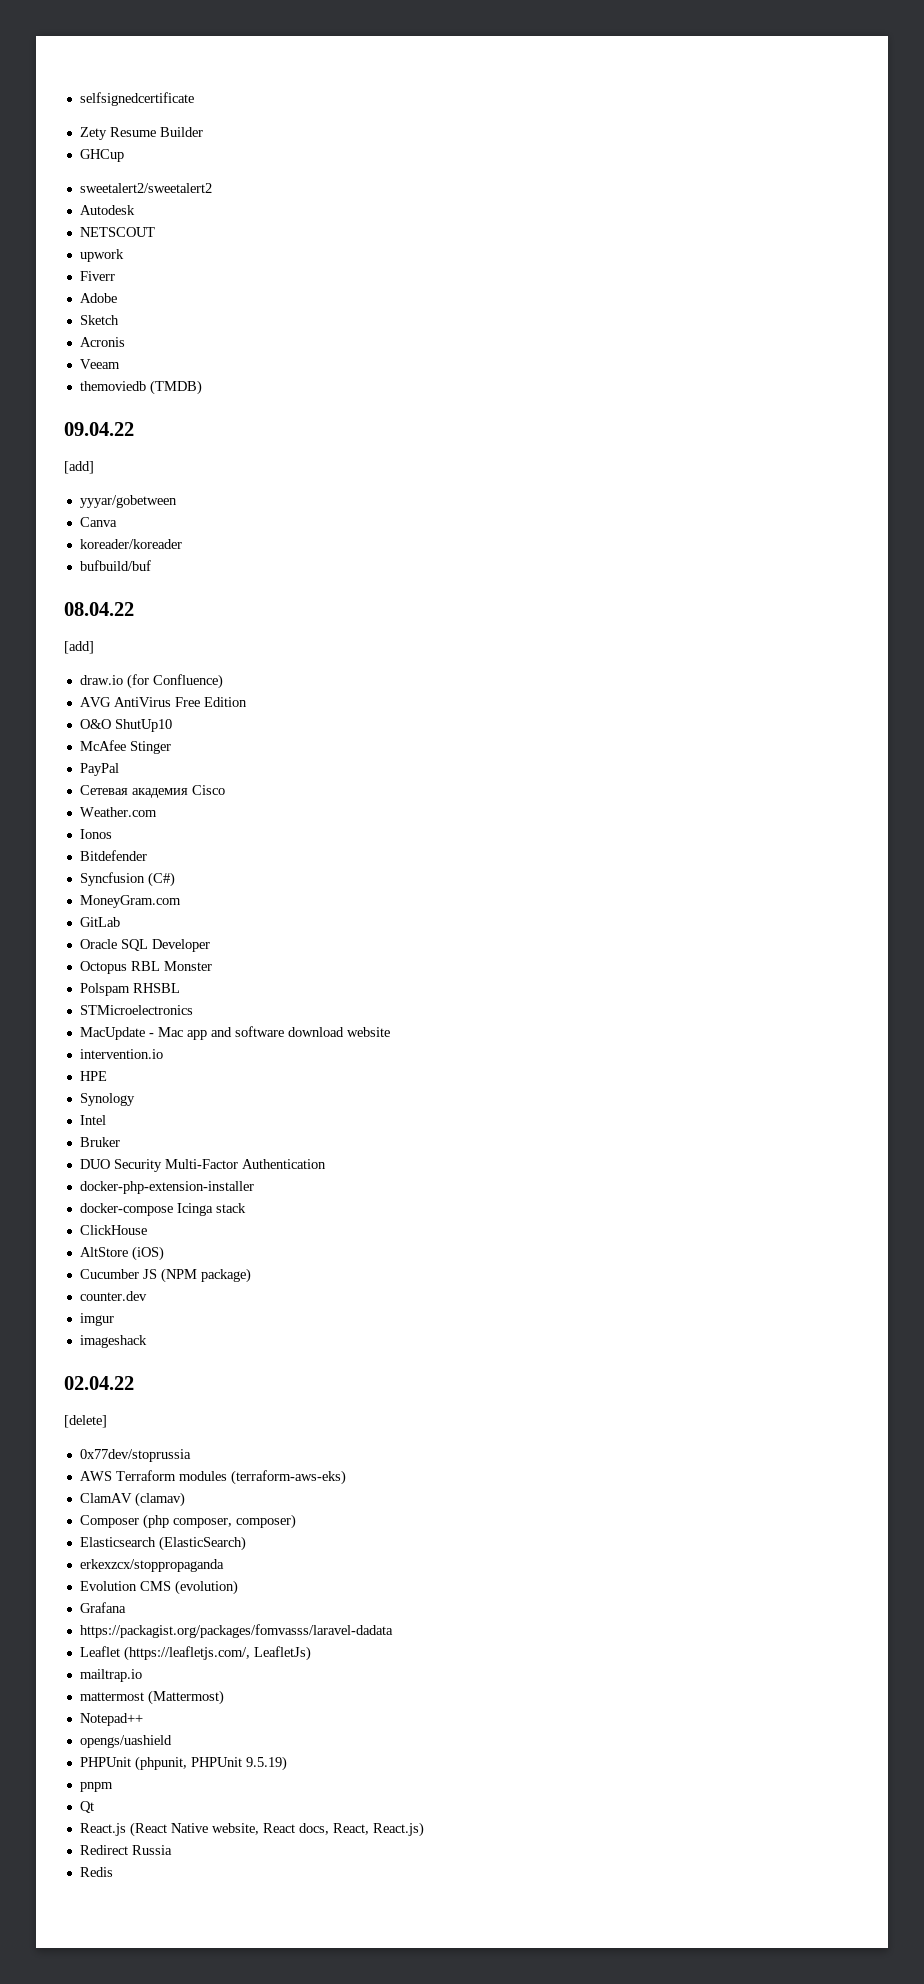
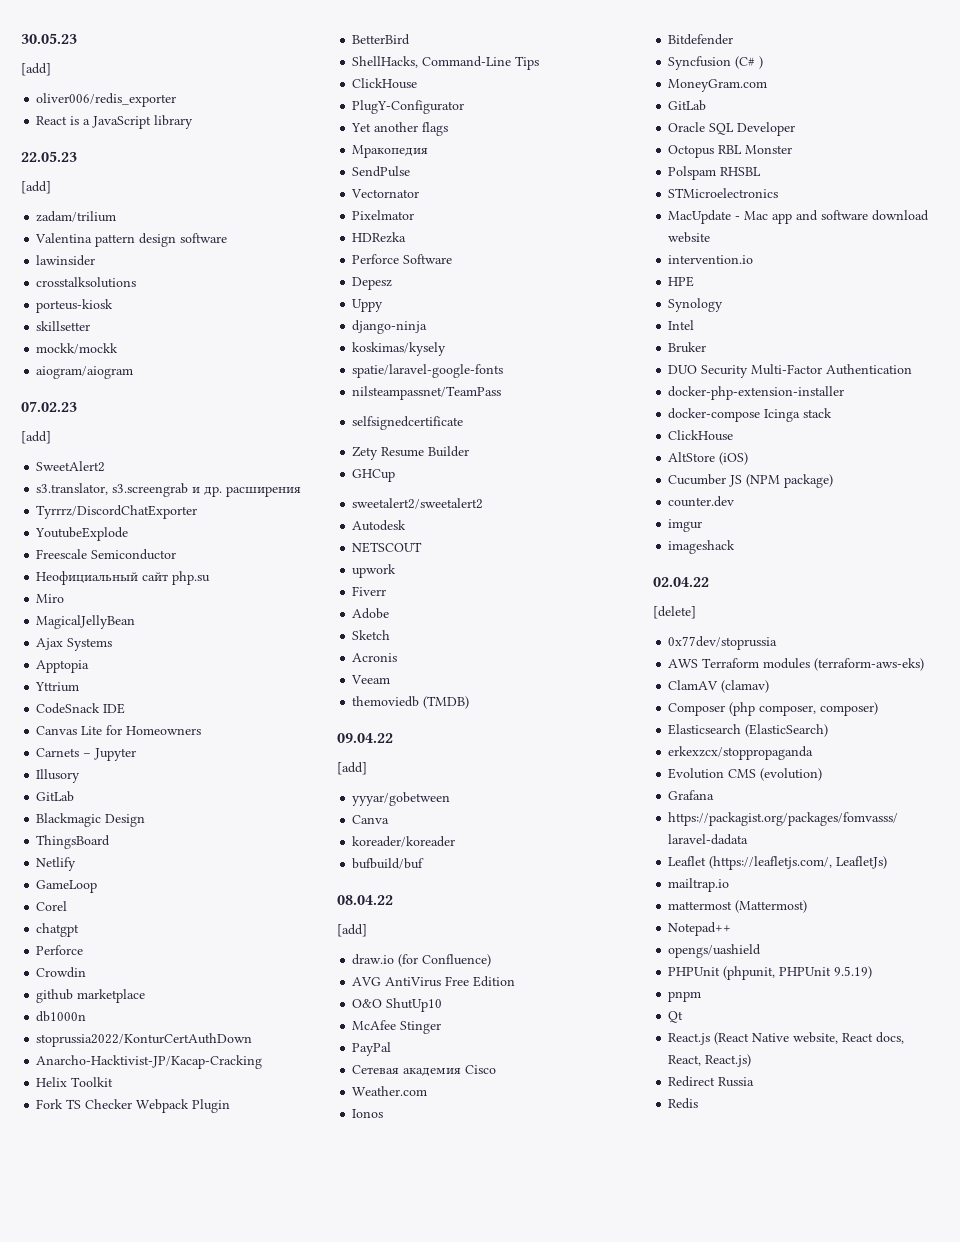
(79, 99) none -> [21,33,77,44] [21,63,51,76] [36,93,177,107] [36,115,194,129] [21,151,77,162] [21,181,51,194] [36,211,117,222] [35,233,228,247] [36,255,96,266] [36,277,137,288] [36,299,114,313] [36,321,91,331] [36,343,119,354] [36,366,134,379] [21,401,77,412] [21,431,51,444] [36,461,106,472] [36,483,302,497] [36,505,198,519] [35,527,129,541] [36,549,177,560] [36,571,211,585] [36,594,65,603] [36,615,136,629] [36,638,113,651] [36,660,90,673] [35,682,80,692] [36,703,126,714] [36,725,202,735] [36,748,137,761] [36,769,81,783] [36,791,75,802] [36,813,146,827] [36,835,111,849] [36,857,77,871] [36,880,98,893] [36,901,68,911] [36,923,80,937] [36,945,84,955] [36,967,87,978] [36,989,146,1003] [36,1011,87,1022] [36,1033,253,1047] [36,1055,263,1069] [36,1077,114,1087] [36,1099,231,1113] [352,34,411,45] [352,56,540,70] [352,78,418,89] [352,100,465,114] [351,122,449,136] [352,145,429,158] [352,166,411,177] [351,189,420,198] [352,210,415,220] [352,232,407,243] [352,254,453,264] [352,277,393,290] [352,299,384,312] [352,320,428,334] [352,342,447,356] [352,364,504,378] [352,386,502,400] 30.05.23 // [add] // oliver006/redis_exporter // React is a JavaScript library // 22.05.23 // [add] // zadam/trilium // Valentina pattern design software // lawinsider // crosstalksolutions // porteus-kiosk // skillsetter // mockk/mockk // aiogram/aiogram // 07.02.23 // [add] // SweetAlert2 // s3.translator, s3.screengrab и др. расширения // Tyrrrz/DiscordChatExporter // YoutubeExplode // Freescale Semiconductor // Неофициальный сайт php.su // Miro // MagicalJellyBean // Ajax Systems // Apptopia // Yttrium // CodeSnack IDE // Canvas Lite for Homeowners // Carnets – Jupyter // Illusory // GitLab // Blackmagic Design // ThingsBoard // Netlify // GameLoop // Corel // chatgpt // Perforce // Crowdin // github marketplace // db1000n // stoprussia2022/KonturCertAuthDown // Anarcho-Hacktivist-JP/Kacap-Cracking // Helix Toolkit // Fork TS Checker Webpack Plugin // BetterBird // ShellHacks, Command-Line Tips // ClickHouse // PlugY-Configurator // Yet another flags // Мракопедия // SendPulse // Vectornator // Pixelmator // HDRezka // Perforce Software // Depesz // Uppy // django-ninja // koskimas/kysely // spatie/laravel-google-fonts // nilsteampassnet/TeamPass //
[147,872,175,887] (C#) -> [735,56,764,69] (C# )

